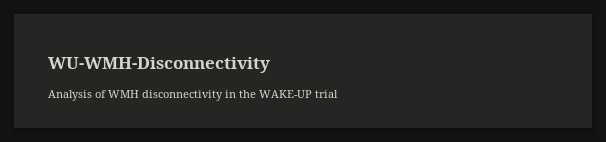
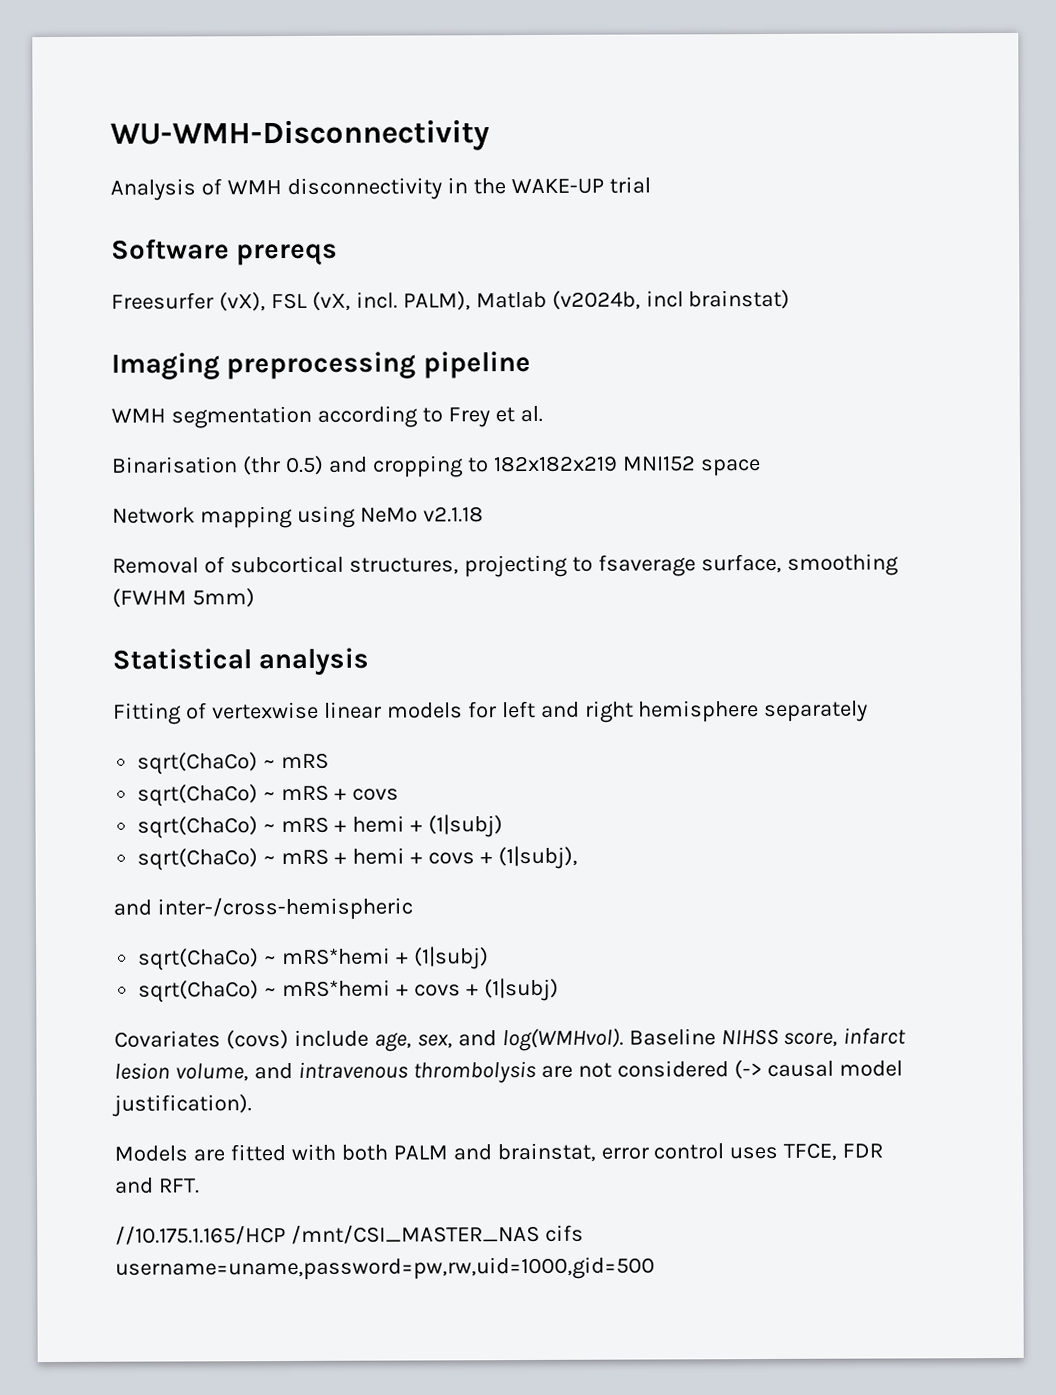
(338, 94) none -> [111,238,339,266] [111,289,791,312] [111,350,531,380] [111,405,543,429] [111,455,761,478] [112,505,484,529] [112,553,899,578] [112,588,255,608] [112,647,370,676] [113,700,869,725] [137,752,330,775] [137,784,399,807] [137,814,503,839] [137,845,578,871] [113,896,413,921] [138,946,489,971] [138,977,559,1003] [114,1027,907,1052] [114,1060,904,1084] [112,1094,252,1117] [114,1142,884,1163] [115,1177,200,1194] [115,1223,584,1245] [115,1256,655,1281] // Software prereqs // Freesurfer (vX), FSL (vX, incl. PALM), Matlab (v2024b, incl brainstat) // Imaging preprocessing pipeline // WMH segmentation according to Frey et al. // Binarisation (thr 0.5) and cropping to 182x182x219 MNI152 space // Network mapping using NeMo v2.1.18 // Removal of subcortical structures, projecting to fsaverage surface, smoothing (FWHM 5mm) // Statistical analysis // Fitting of vertexwise linear models for left and right hemisphere separately // sqrt(ChaCo) ~ mRS // sqrt(ChaCo) ~ mRS + covs // sqrt(ChaCo) ~ mRS + hemi + (1|subj) // sqrt(ChaCo) ~ mRS + hemi + covs + (1|subj), // and inter-/cross-hemispheric // sqrt(ChaCo) ~ mRS*hemi + (1|subj) // sqrt(ChaCo) ~ mRS*hemi + covs + (1|subj) // Covariates (covs) include age, sex, and log(WMHvol). Baseline NIHSS score, infarct lesion volume, and intravenous thrombolysis are not considered (-> causal model justification). // Models are fitted with both PALM and brainstat, error control uses TFCE, FDR and RFT. // //10.175.1.165/HCP /mnt/CSI_MASTER_NAS cifs username=uname,password=pw,rw,uid=1000,gid=500

